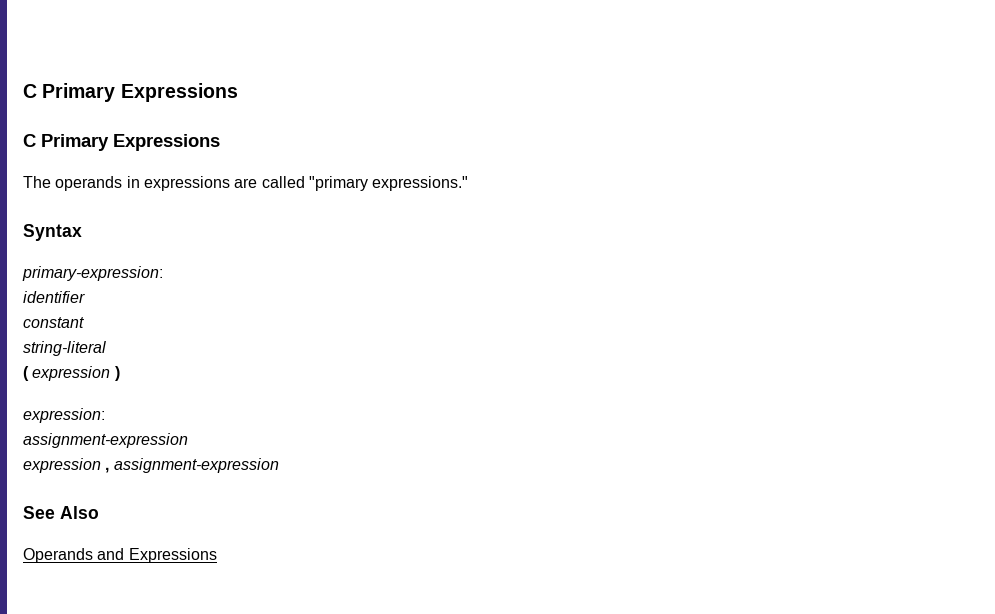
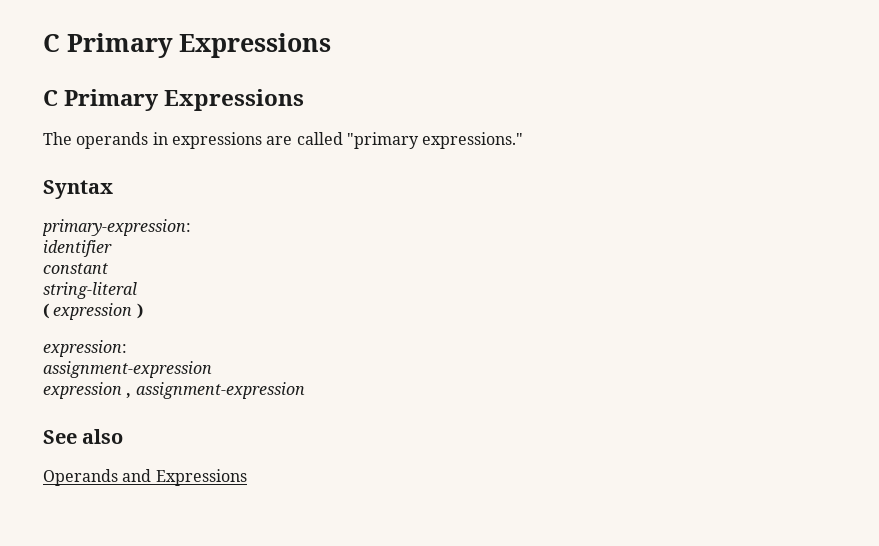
[60,506,99,519] Also -> [82,429,124,444] also

